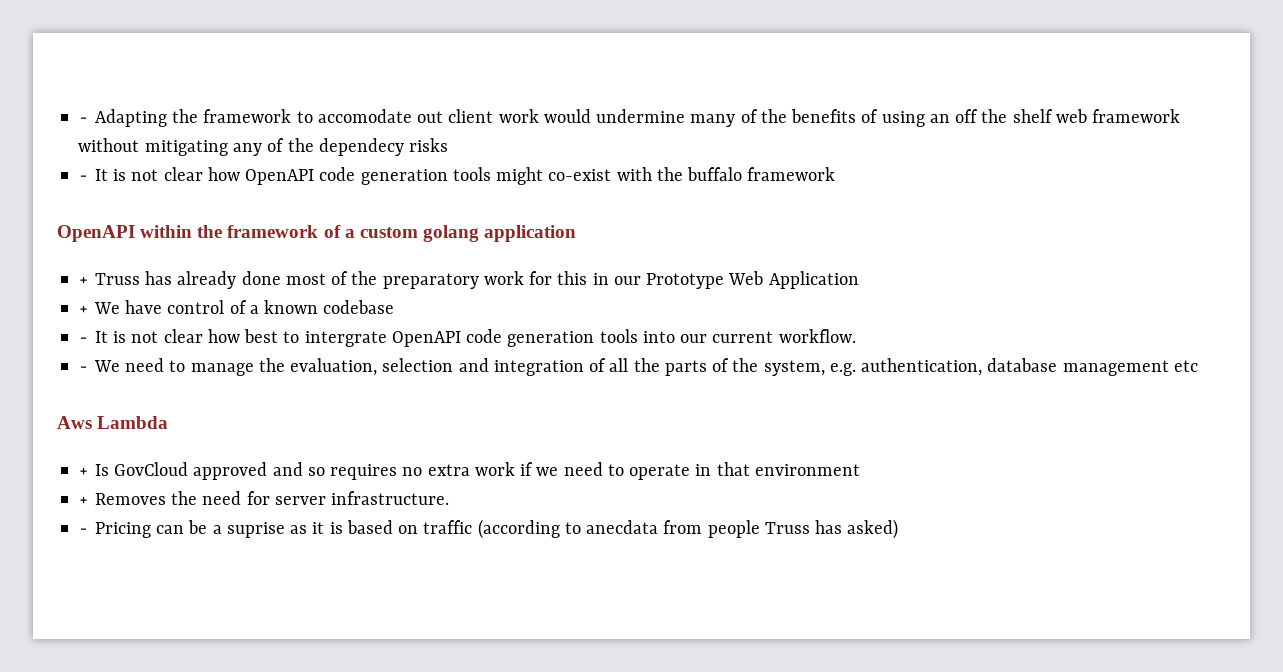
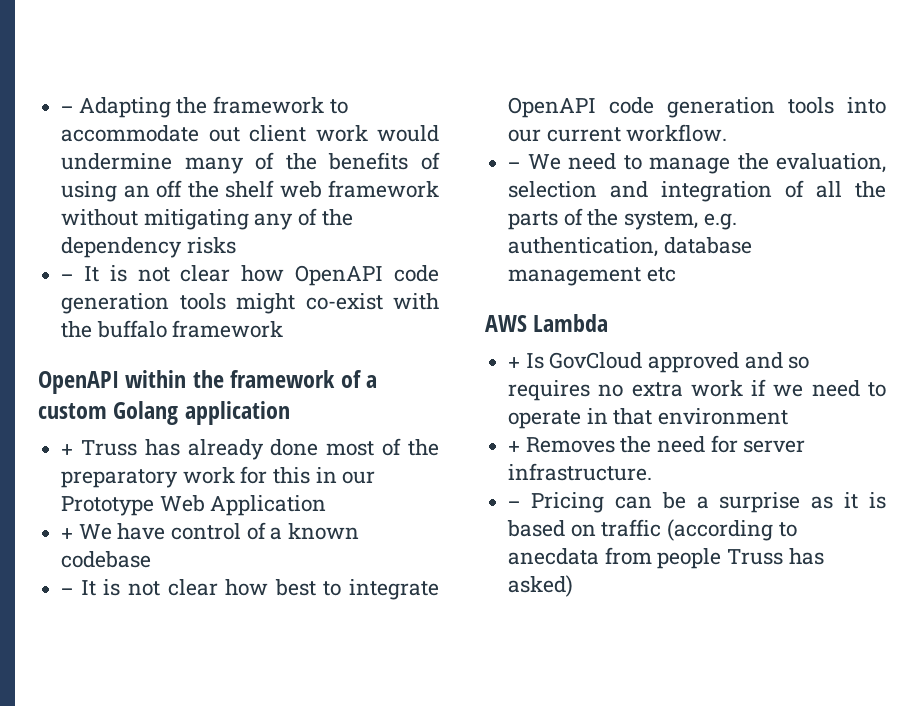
[317,109,412,123] accomodate -> [61,125,200,142] accommodate
[318,138,404,156] dependecy -> [61,237,183,258] dependency
[422,225,479,242] golang -> [113,401,179,425] Golang
[304,331,387,347] intergrate -> [349,579,439,600] integrate
[57,416,92,429] Aws -> [485,315,527,332] AWS
[226,522,285,538] suprise -> [719,492,801,513] surprise

